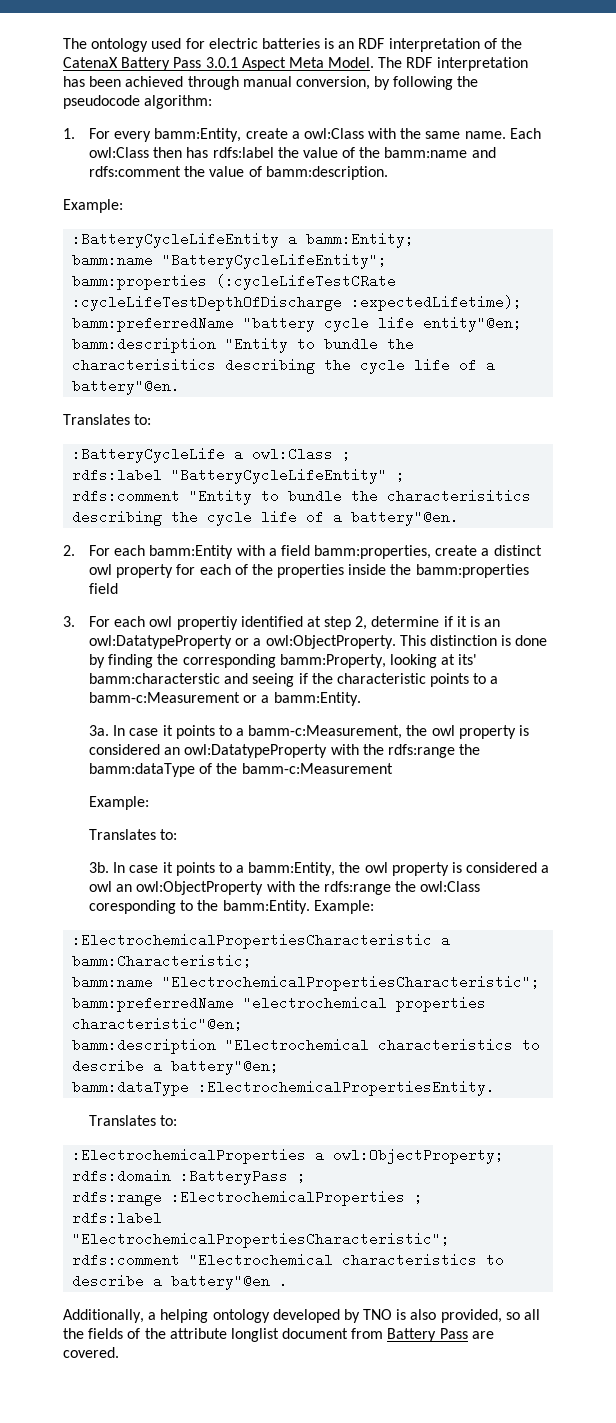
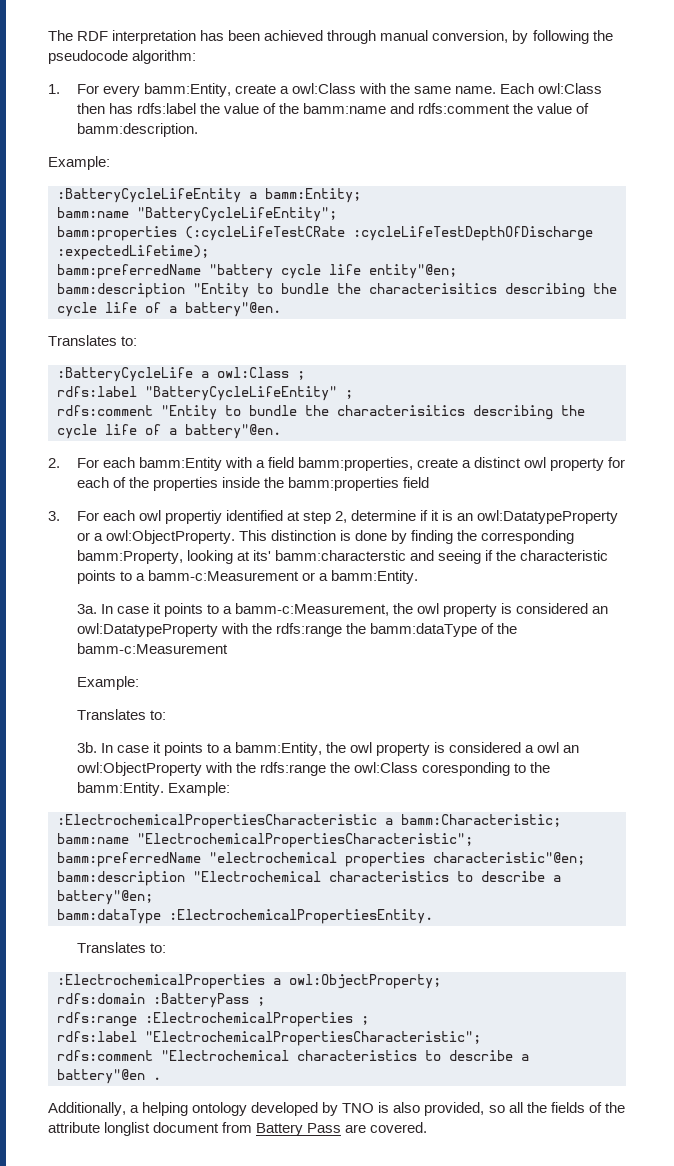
[63,38,523,52] [63,57,403,71] The ontology used for electric batteries is an RDF interpretation of the CatenaX Battery Pass 3.0.1 Aspect Meta Model. The -> [48,30,73,41] The

